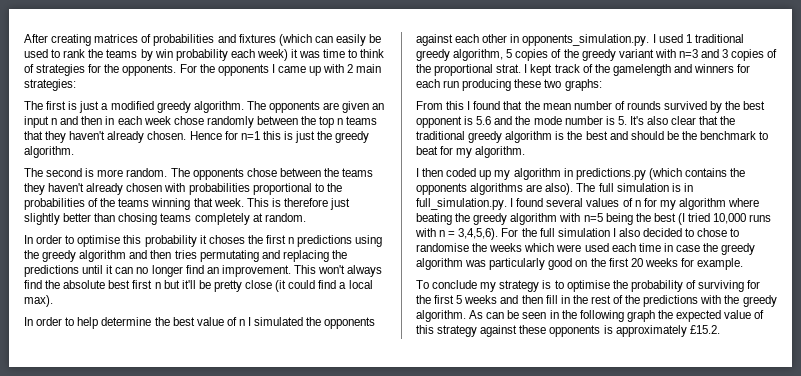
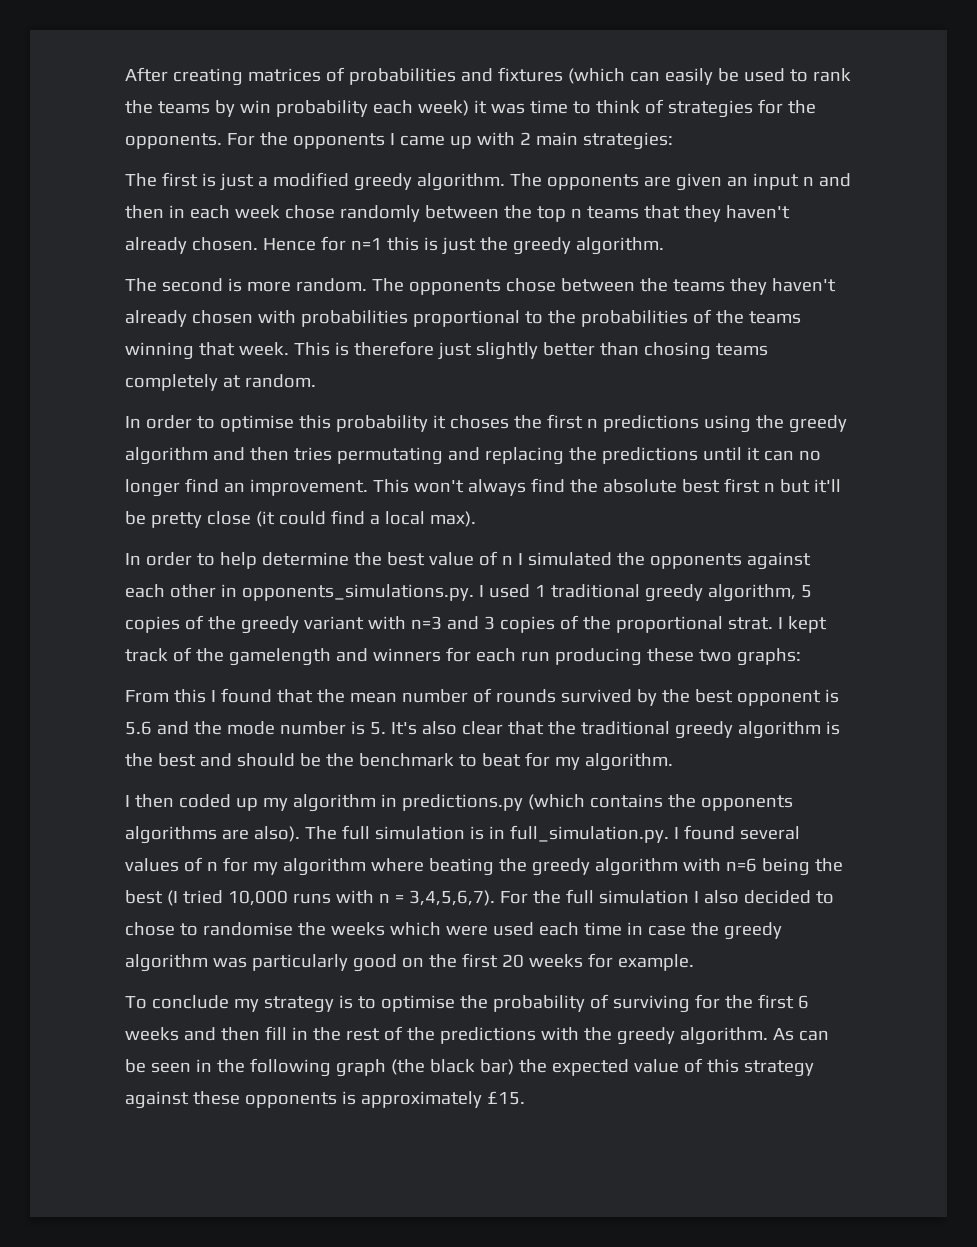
[522,34,650,46] opponents_simulation.py. -> [241,584,474,601] opponents_simulations.py.
[583,213,603,222] n=5 -> [725,858,757,872] n=6
[458,228,499,240] 3,4,5,6). -> [408,890,495,906] 3,4,5,6,7).
[456,295,463,304] 5 -> [797,995,809,1009] 6
(655, 316) none -> [390,1059,514,1075] (the black bar)
[689,325,720,334] £15.2. -> [486,1091,525,1105] £15.

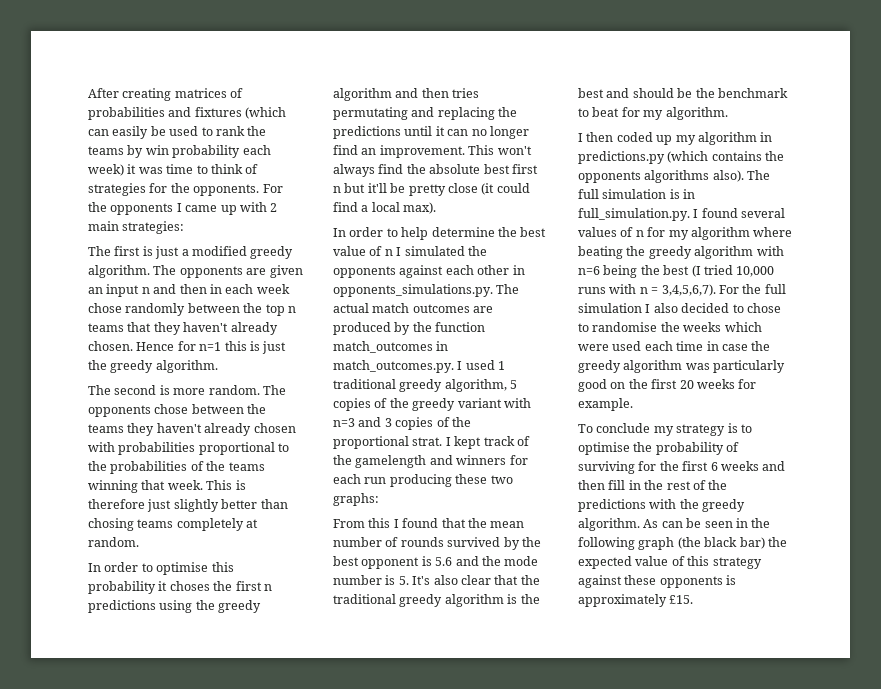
(474, 592) none -> [496,284,520,294] [333,303,494,313] [333,322,486,335] [333,341,449,353] [333,360,454,373] The actual match outcomes are produced by the function match_outcomes in match_outcomes.py.
[221,829,249,840] are -> (710, 176) none

